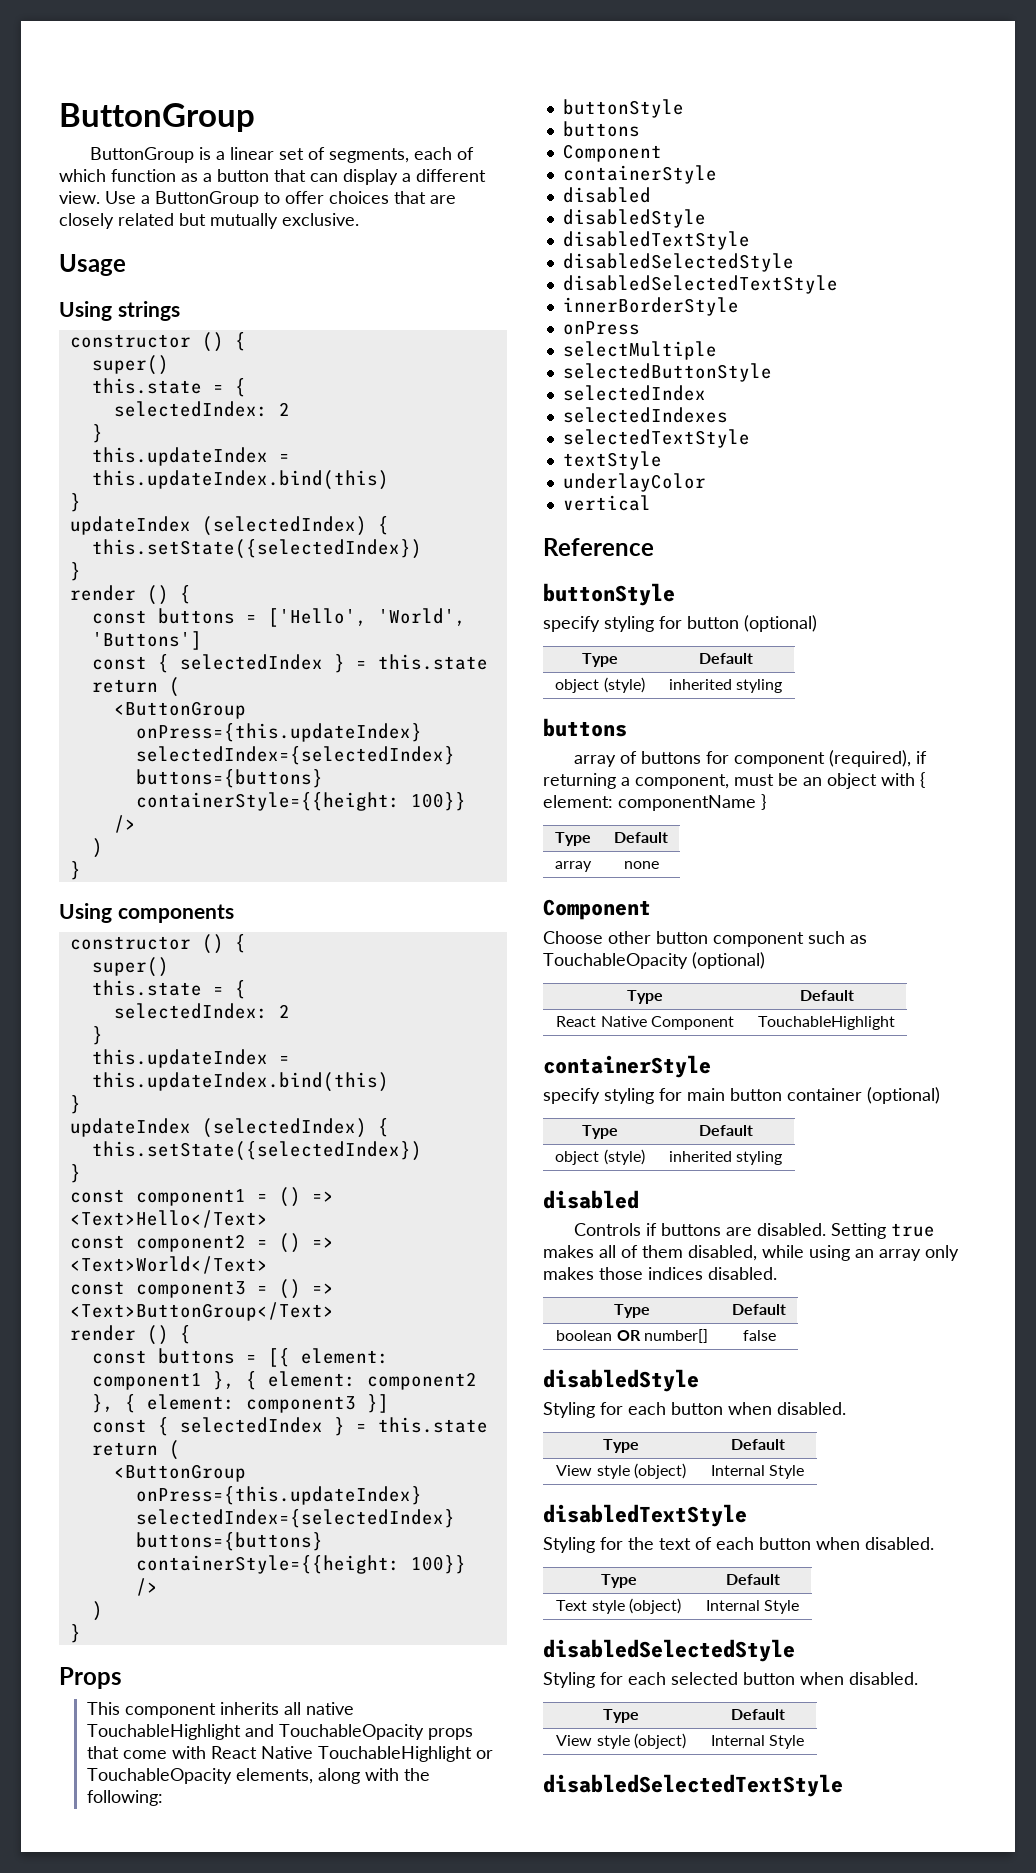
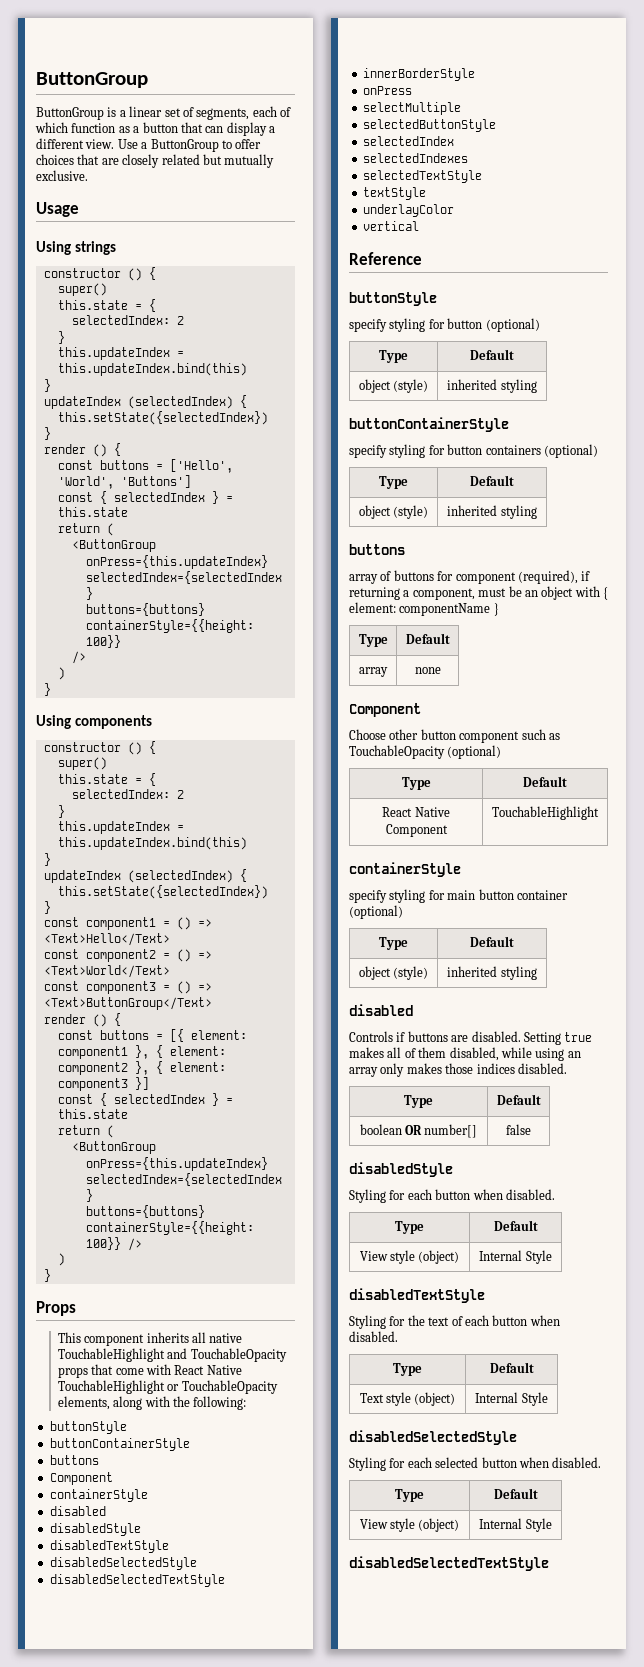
(684, 108) none -> [49,1438,190,1451] // buttonContainerStyle
(783, 686) none -> [349,417,509,432] [349,444,598,458] [379,476,408,489] [470,475,514,486] [358,505,429,519] [447,505,537,519] // buttonContainerStyle // specify styling for button containers (optional) // Type | Default // object (style) | inherited styling

